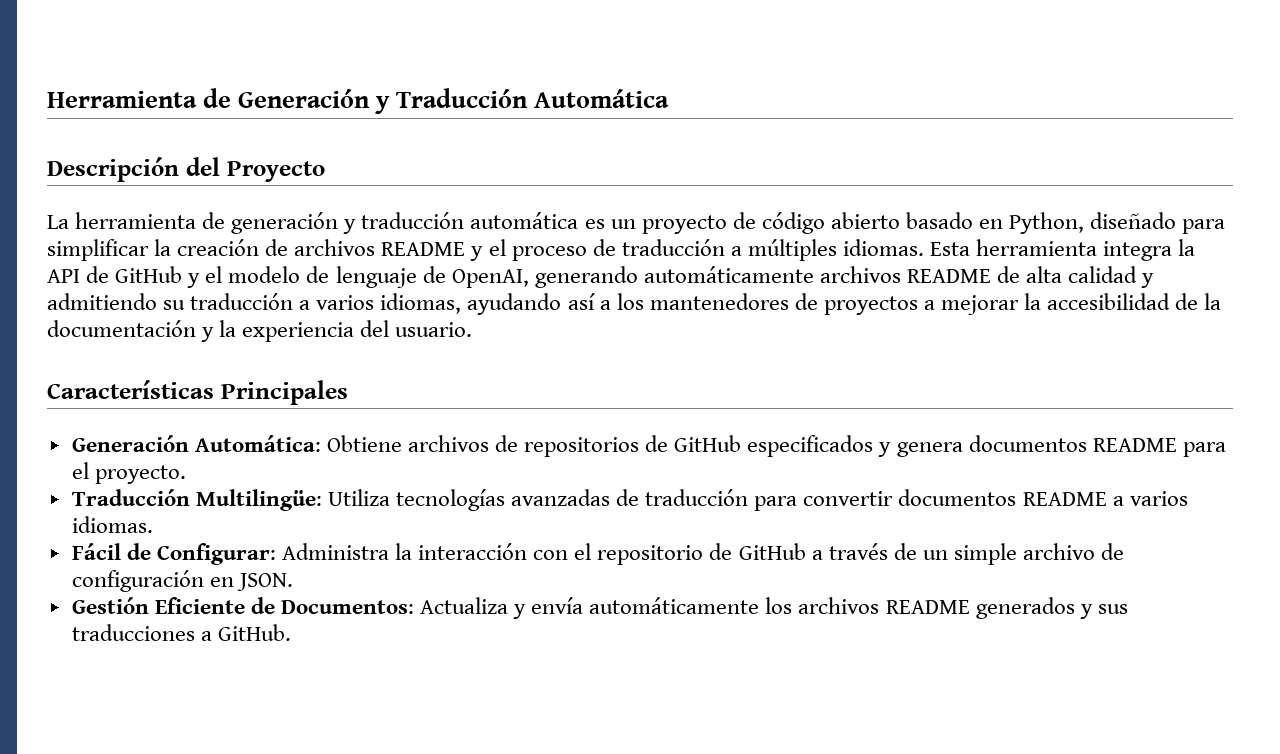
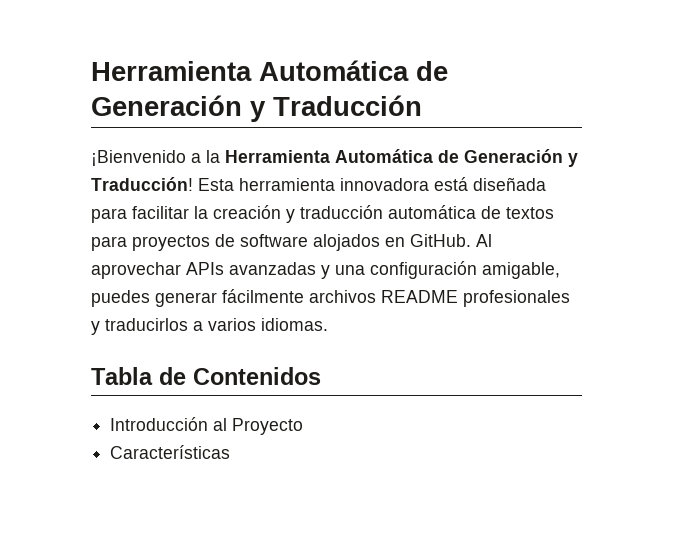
[47,91,197,108] Herramienta -> [91,60,409,81] Herramienta Automática
[534,89,670,108] [47,157,325,182] [47,212,1226,234] [47,239,1196,261] [47,266,1155,288] [47,293,1222,315] [47,320,473,342] [47,380,348,405] [71,435,1226,457] [71,462,186,484] [71,489,1188,511] [71,516,153,533] [71,543,1125,565] [71,570,293,592] [71,597,1128,619] [71,624,291,641] Automática // Descripción del Proyecto // La herramienta de generación y traducción automática es un proyecto de código abierto basado en Python, diseñado para simplificar la creación de archivos README y el proceso de traducción a múltiples idiomas. Esta herramienta integra la API de GitHub y el modelo de lenguaje de OpenAI, generando automáticamente archivos README de alta calidad y admitiendo su traducción a varios idiomas, ayudando así a los mantenedores de proyectos a mejorar la accesibilidad de la documentación y la experiencia del usuario. // Características Principales // Generación Automática: Obtiene archivos de repositorios de GitHub especificados y genera documentos README para el proyecto. // Traducción Multilingüe: Utiliza tecnologías avanzadas de traducción para convertir documentos README a varios idiomas. // Fácil de Configurar: Administra la interacción con el repositorio de GitHub a través de un simple archivo de configuración en JSON. // Gestión Eficiente de Documentos: Actualiza y envía automáticamente los archivos README generados y sus traducciones a GitHub. -> [91,149,578,167] [91,177,546,191] [91,205,554,223] [91,234,492,251] [91,261,560,279] [91,289,570,307] [91,318,328,335] [91,367,321,385] [110,417,304,435] [110,445,231,459] // ¡Bienvenido a la Herramienta Automática de Generación y Traducción! Esta herramienta innovadora está diseñada para facilitar la creación y traducción automática de textos para proyectos de software alojados en GitHub. Al aprovechar APIs avanzadas y una configuración amigable, puedes generar fácilmente archivos README profesionales y traducirlos a varios idiomas. // Tabla de Contenidos // Introducción al Proyecto // Características

